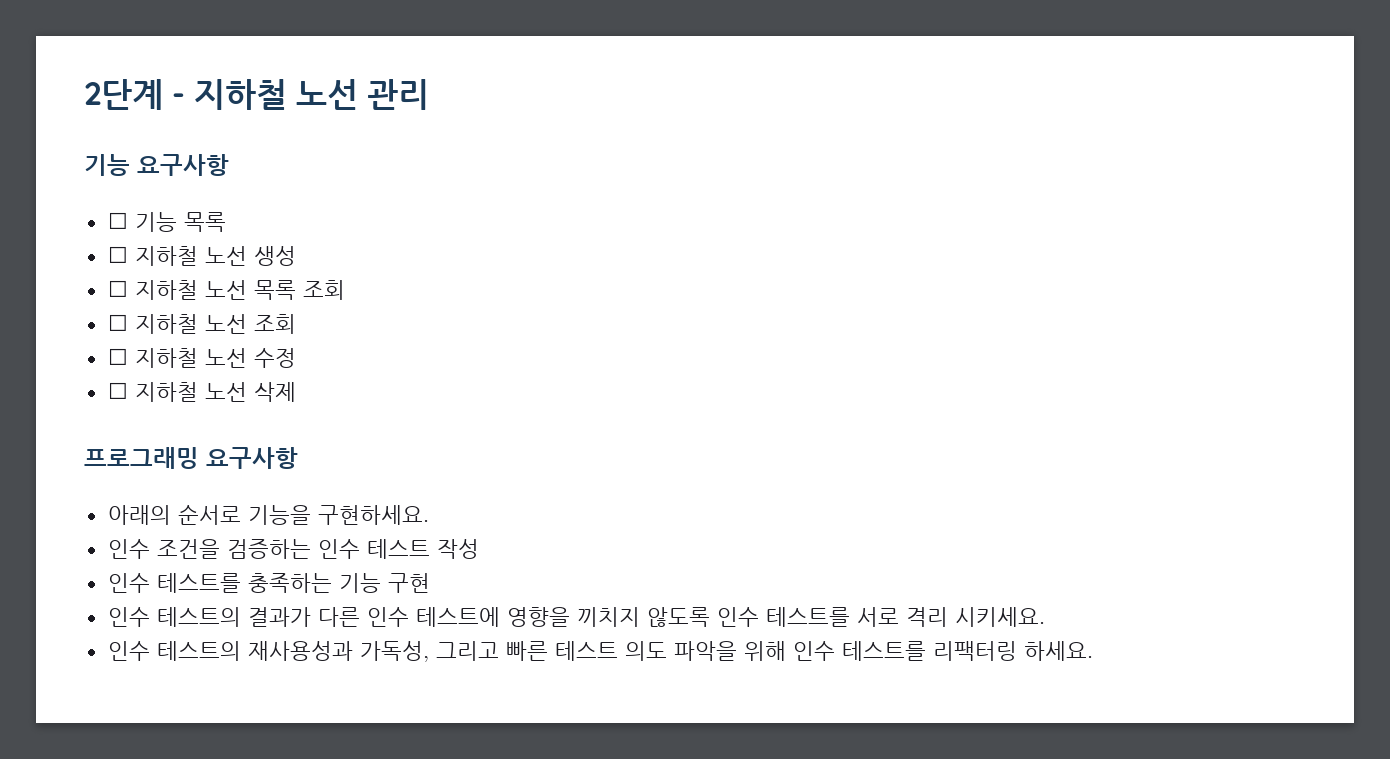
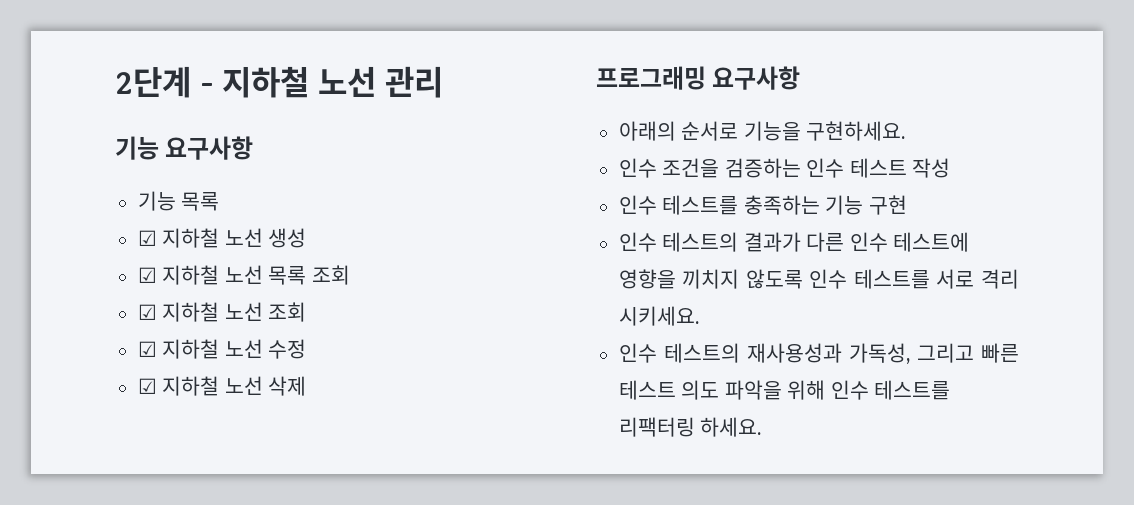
[107,212,128,229] ☐ -> (254, 148) none
[107,246,128,263] ☐ -> [137,230,157,246] ☑
[107,280,128,297] ☐ -> [137,267,157,283] ☑
[107,314,128,331] ☐ -> [137,304,157,320] ☑
[107,348,128,365] ☐ -> [137,341,157,357] ☑
[107,382,128,399] ☐ -> [137,378,157,394] ☑

